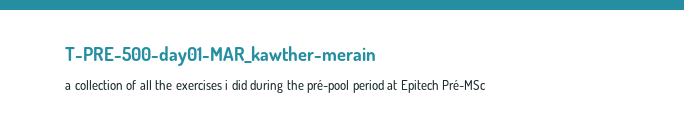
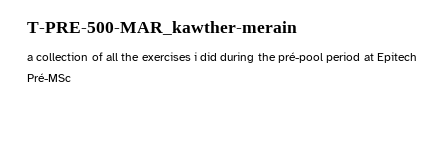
[65,46,376,66] T-PRE-500-day01-MAR_kawther-merain -> [27,21,297,35] T-PRE-500-MAR_kawther-merain

